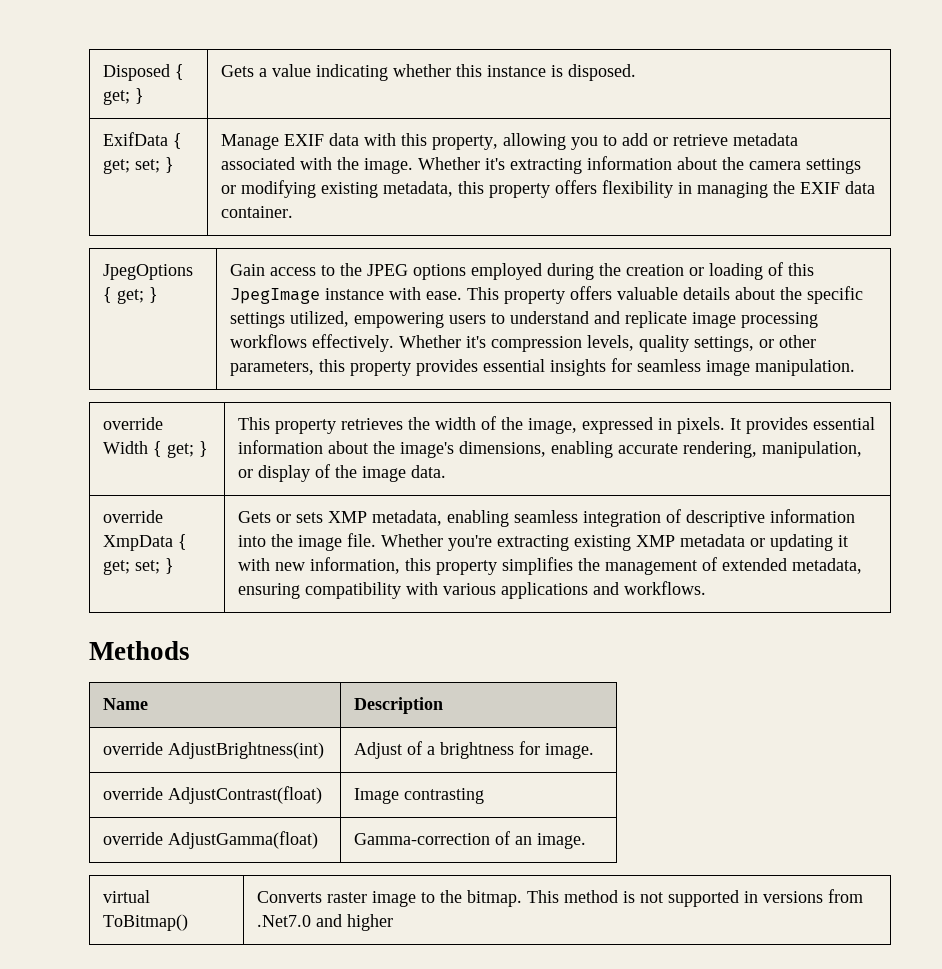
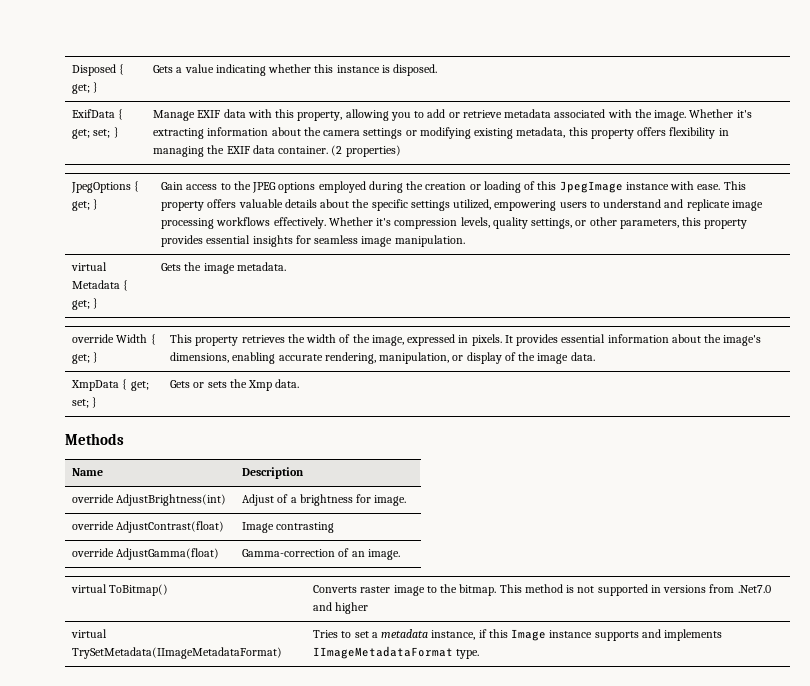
(294, 212) none -> [331,145,401,157] (2 properties)
(856, 367) none -> [71,262,108,271] [72,280,129,291] [72,298,99,310] [161,262,286,274] // virtual Metadata { get; } | Gets the image metadata.
[103,510,164,523] override -> (595, 356) none
[328,509,856,527] [238,533,849,551] [238,557,863,575] [238,581,707,599] XMP metadata, enabling seamless integration of descriptive information into the image file. Whether you're extracting existing XMP metadata or updating it with new information, this property simplifies the management of extended metadata, ensuring compatibility with various applications and workflows. -> [229,379,300,391] the Xmp data.
(394, 922) none -> [71,629,108,638] [72,647,283,659] [313,629,723,641] [313,646,480,659] // virtual TrySetMetadata(IImageMetadataFormat) | Tries to set a metadata instance, if this Image instance supports and implements IImageMetadataFormat type.

